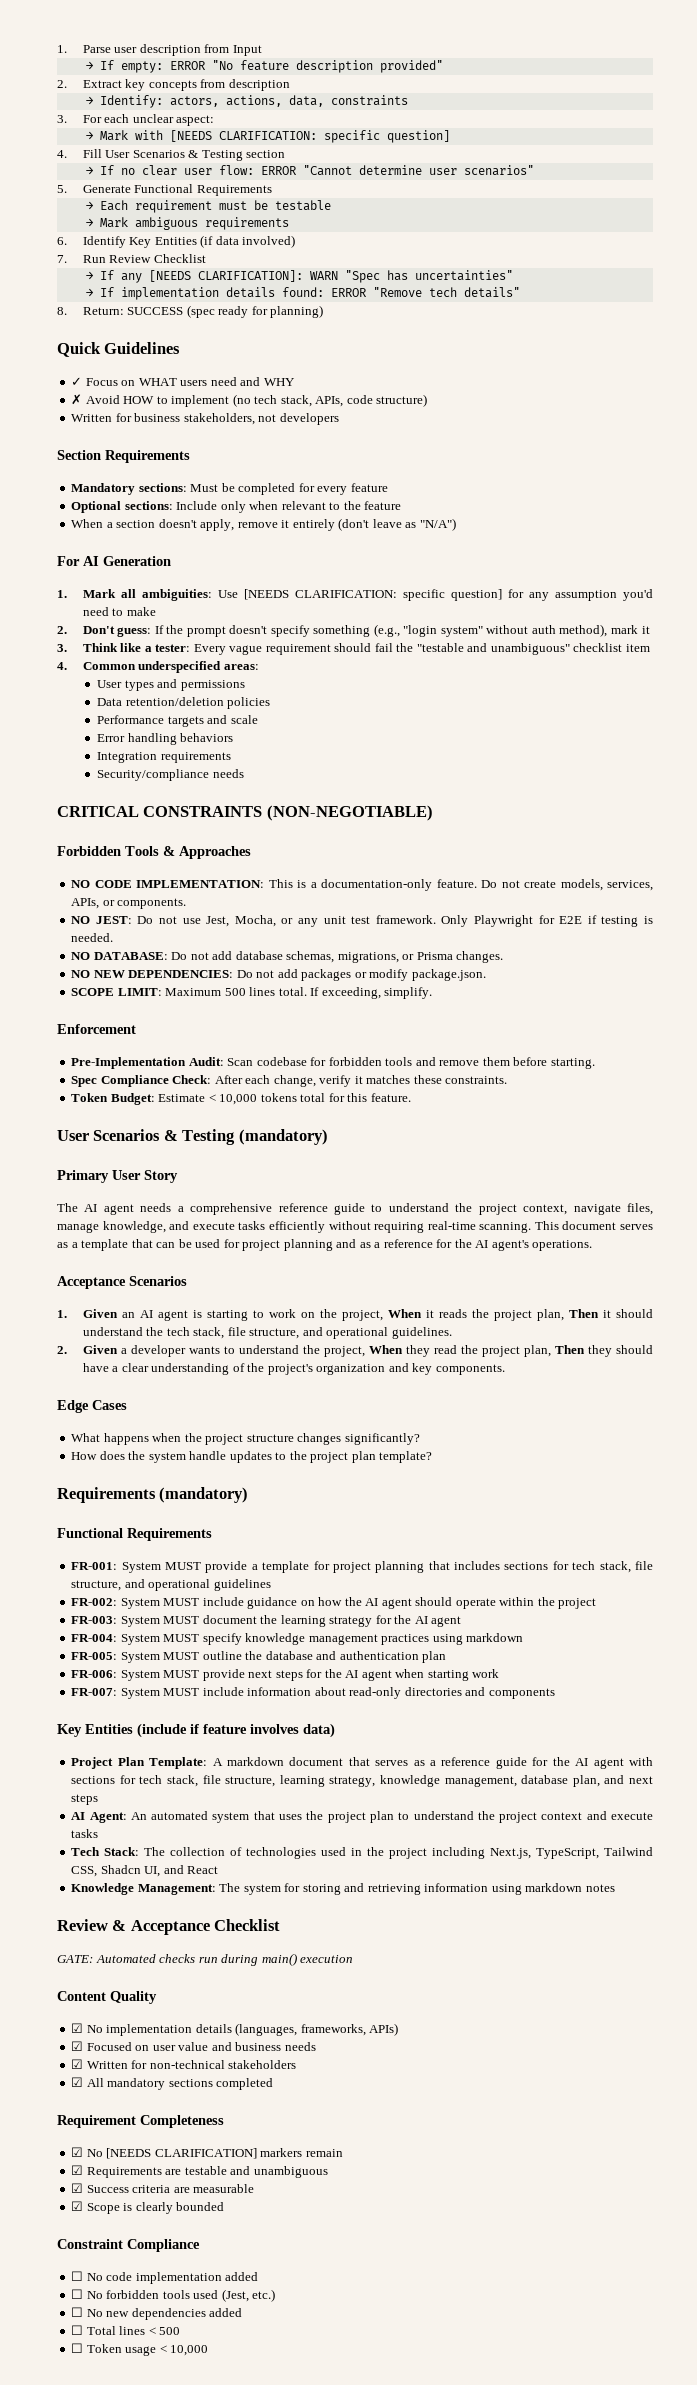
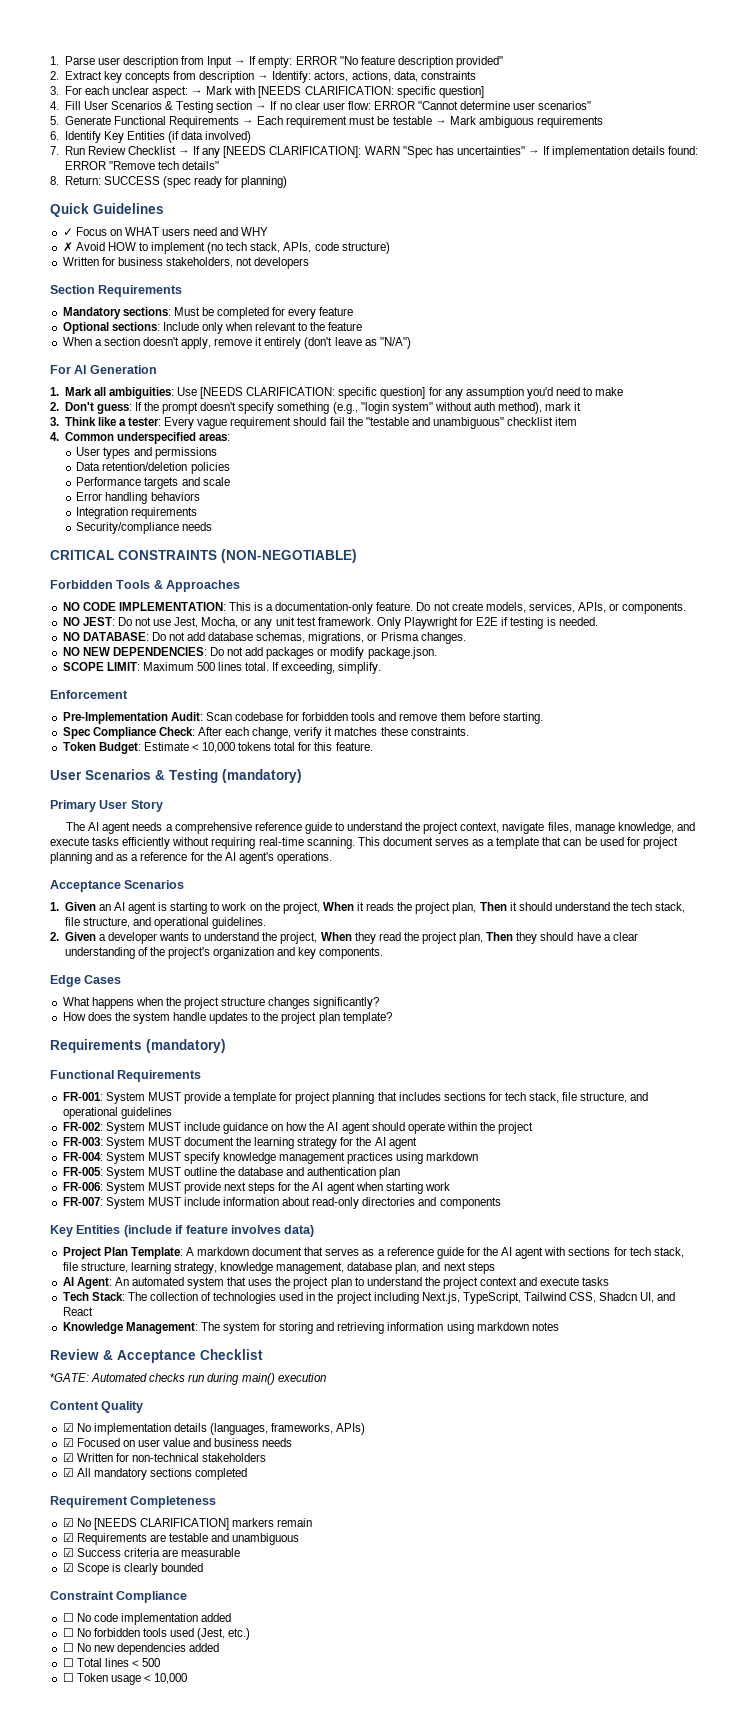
(262, 50) // -> (233, 62) none
(290, 85) // -> (255, 77) none
(215, 120) // -> (189, 92) none
(286, 154) // -> (253, 105) none
(272, 190) // -> (239, 122) none
(331, 205) // -> (432, 120) none
(206, 258) // -> (176, 150) none
(513, 275) // -> (525, 150) none
[57,1955,93,1963] GATE: -> [50,1373,89,1382] *GATE:

